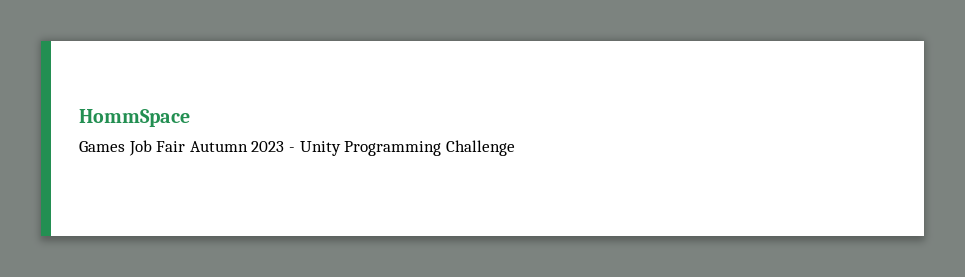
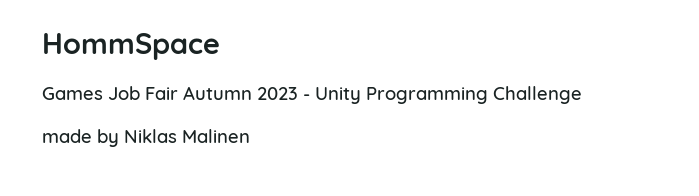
(515, 148) none -> [42,129,250,147] // made by Niklas Malinen

